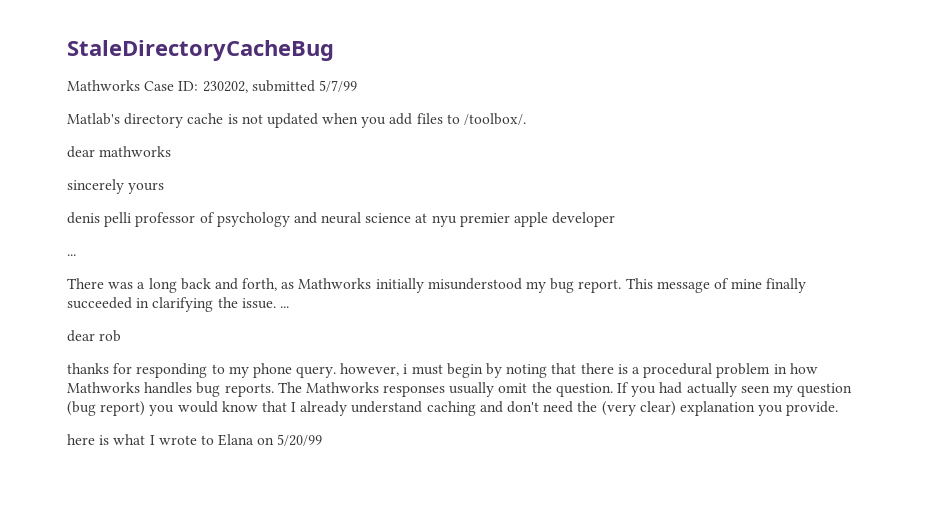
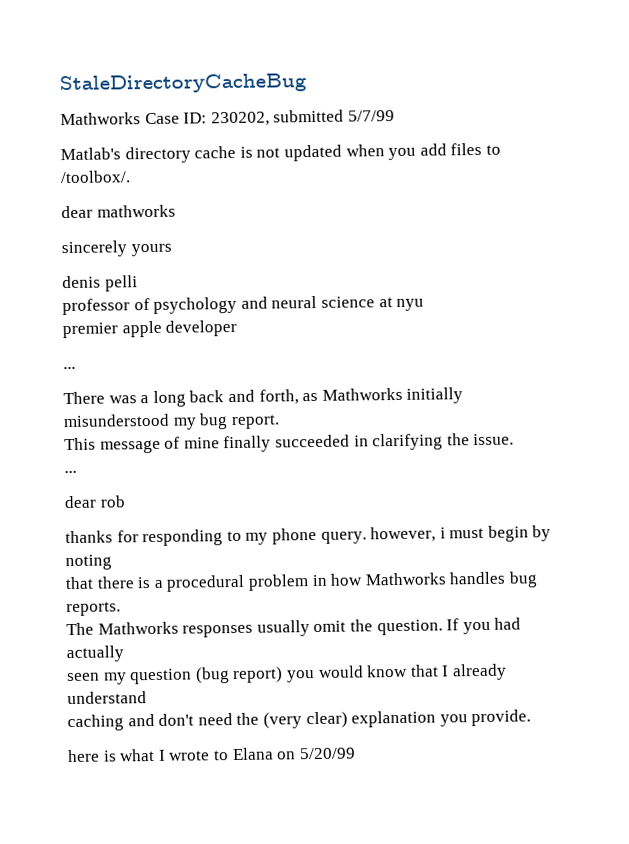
(132, 219) none -> (138, 283) //
(457, 221) none -> (425, 304) //
(622, 286) none -> (280, 422) //
(276, 303) none -> (515, 439) //
(548, 371) none -> (112, 562) //
(274, 390) none -> (121, 609) //
(737, 389) none -> (124, 654) //
(423, 407) none -> (147, 698) //

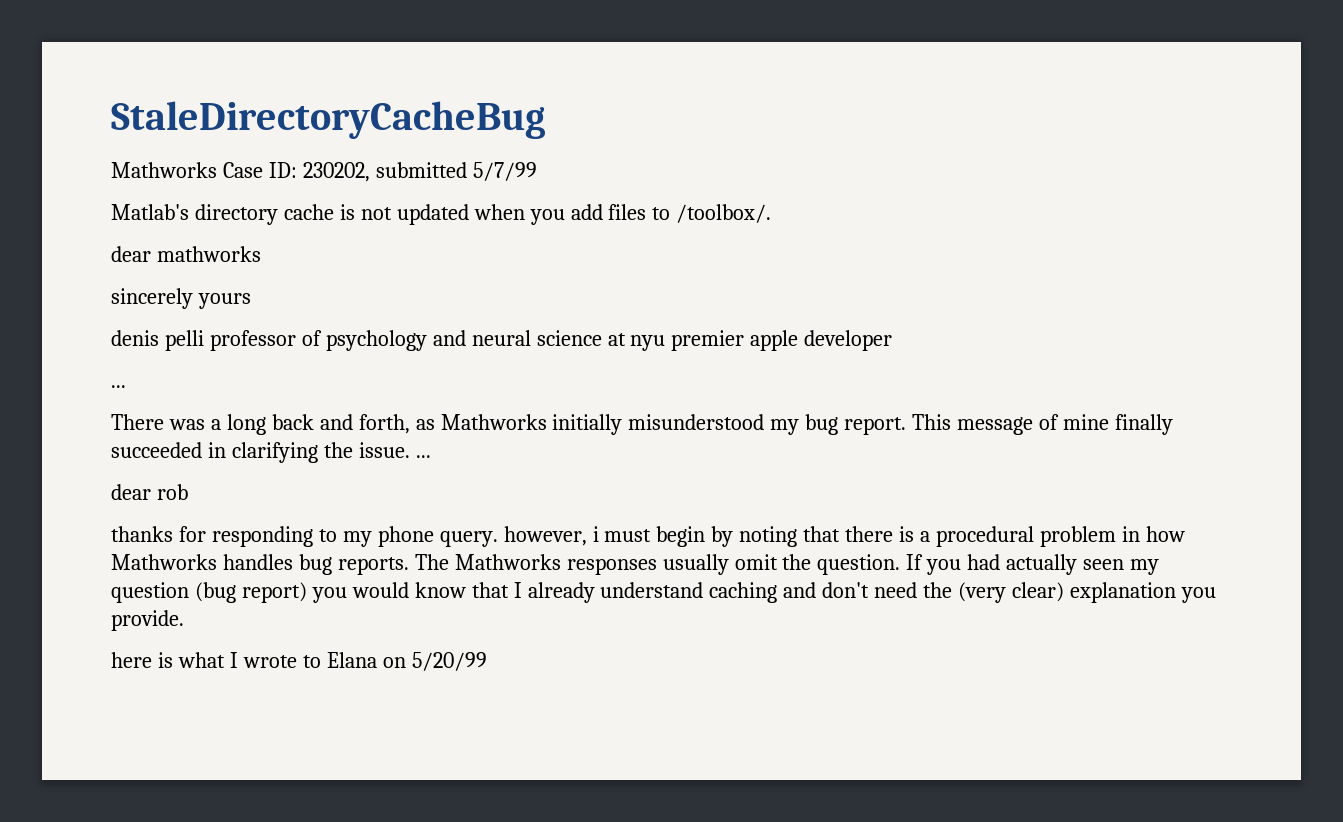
(138, 283) // -> (204, 340) none
(425, 304) // -> (666, 343) none
(280, 422) // -> (907, 426) none
(515, 439) // -> (410, 450) none
(112, 562) // -> (798, 536) none
(121, 609) // -> (409, 566) none
(124, 654) // -> (1078, 564) none
(147, 698) // -> (704, 590) none

